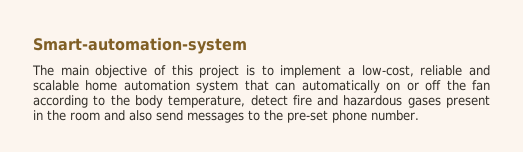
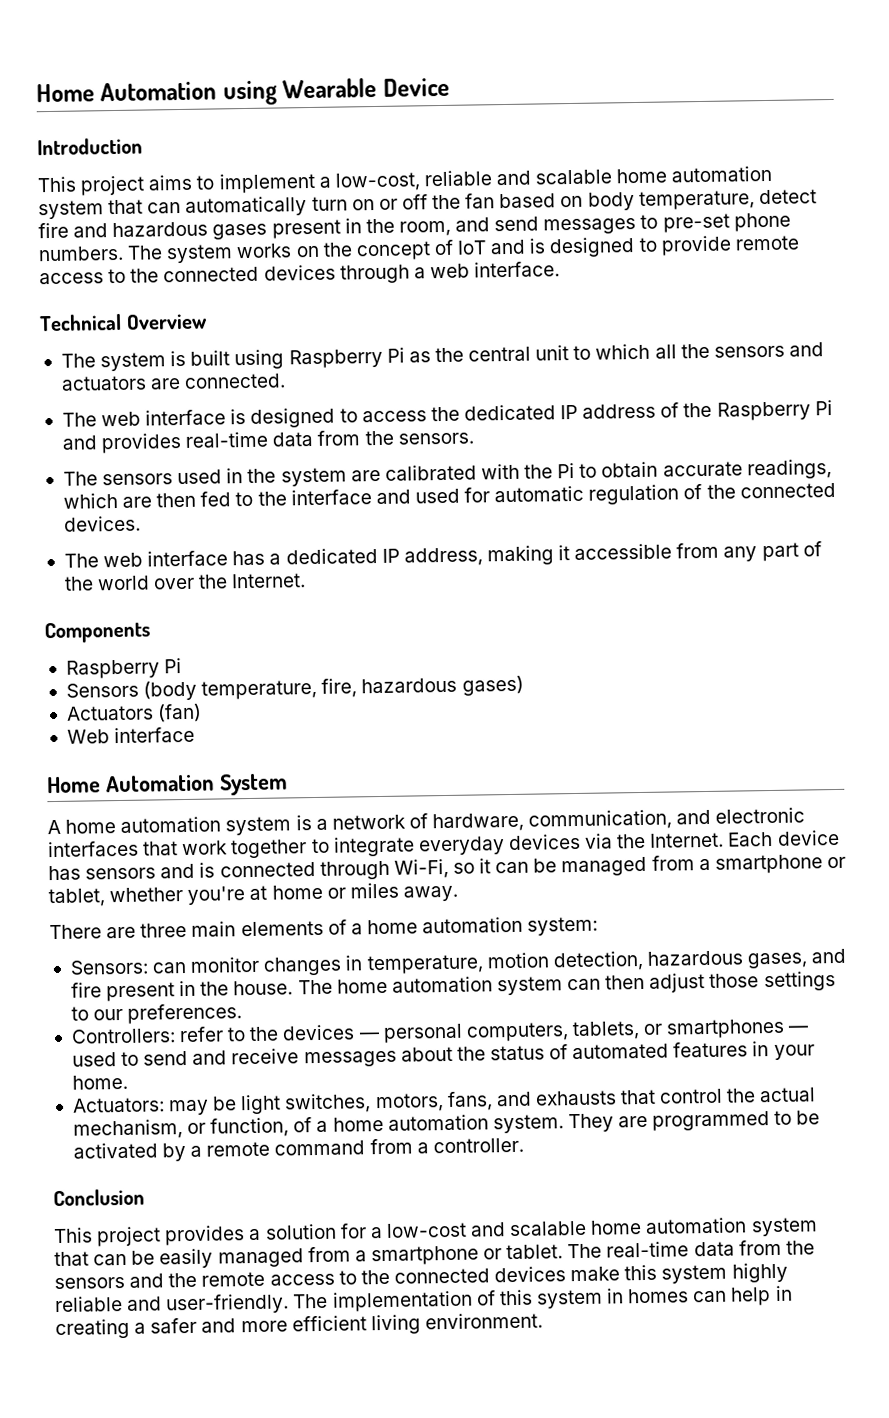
[33,37,247,54] [32,65,255,78] Smart-automation-system // The main objective of this project is -> [36,77,450,106] [37,137,143,156] [37,174,193,196] Home Automation using Wearable Device // Introduction // This project aims
(380, 86) none -> [311,196,348,211] turn
[33,95,130,108] according to the -> [499,193,584,209] based on
[70,110,152,121] room and also -> [398,217,491,237] room, and
[264,110,283,121] the -> (659, 221) none
[371,110,419,121] number. -> [38,235,799,264] [39,261,561,285] [39,313,208,332] [60,342,824,372] [60,373,287,391] [61,400,833,428] [61,430,474,454] [62,459,832,487] [62,482,836,509] [63,515,141,532] [63,541,822,568] [63,573,307,591] [44,621,150,644] [65,658,183,679] [65,675,524,701] [65,703,203,723] [66,726,196,744] [46,773,288,796] [47,807,806,836] [47,829,840,859] [48,854,846,881] [48,882,458,908] [49,916,599,940] [69,948,847,976] [70,971,836,1002] [70,1003,243,1024] [70,1018,810,1044] [71,1041,815,1068] [71,1074,128,1090] [71,1087,817,1116] [72,1110,821,1140] [72,1137,524,1162] [53,1188,145,1207] [53,1217,818,1247] [54,1239,815,1269] [54,1262,788,1290] [54,1285,793,1315] [55,1312,543,1340] numbers. The system works on the concept of IoT and is designed to provide remote access to the connected devices through a web interface. // Technical Overview // The system is built using Raspberry Pi as the central unit to which all the sensors and actuators are connected. // The web interface is designed to access the dedicated IP address of the Raspberry Pi and provides real-time data from the sensors. // The sensors used in the system are calibrated with the Pi to obtain accurate readings, which are then fed to the interface and used for automatic regulation of the connected devices. // The web interface has a dedicated IP address, making it accessible from any part of the world over the Internet. // Components // Raspberry Pi // Sensors (body temperature, fire, hazardous gases) // Actuators (fan) // Web interface // Home Automation System // A home automation system is a network of hardware, communication, and electronic interfaces that work together to integrate everyday devices via the Internet. Each device has sensors and is connected through Wi-Fi, so it can be managed from a smartphone or tablet, whether you're at home or miles away. // There are three main elements of a home automation system: // Sensors: can monitor changes in temperature, motion detection, hazardous gases, and fire present in the house. The home automation system can then adjust those settings to our preferences. // Controllers: refer to the devices — personal computers, tablets, or smartphones — used to send and receive messages about the status of automated features in your home. // Actuators: may be light switches, motors, fans, and exhausts that control the actual mechanism, or function, of a home automation system. They are programmed to be activated by a remote command from a controller. // Conclusion // This project provides a solution for a low-cost and scalable home automation system that can be easily managed from a smartphone or tablet. The real-time data from the sensors and the remote access to the connected devices make this system highly reliable and user-friendly. The implementation of this system in homes can help in creating a safer and more efficient living environment.

